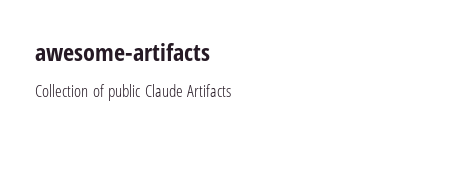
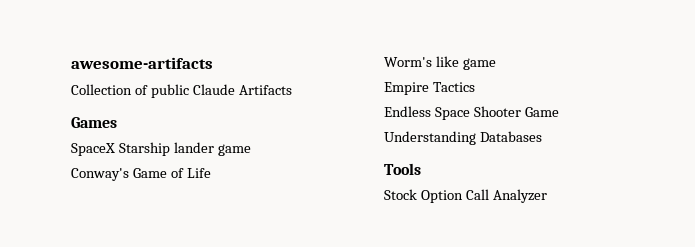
(232, 90) none -> [71,117,117,128] [71,142,251,156] [71,168,211,181] [384,56,496,70] [384,82,475,95] [384,106,559,120] [384,131,542,145] [384,163,421,175] [384,189,547,203] // Games // SpaceX Starship lander game // Conway's Game of Life // Worm's like game // Empire Tactics // Endless Space Shooter Game // Understanding Databases // Tools // Stock Option Call Analyzer

